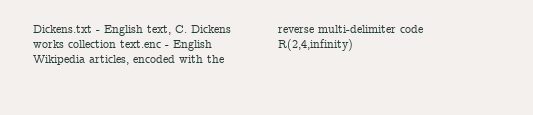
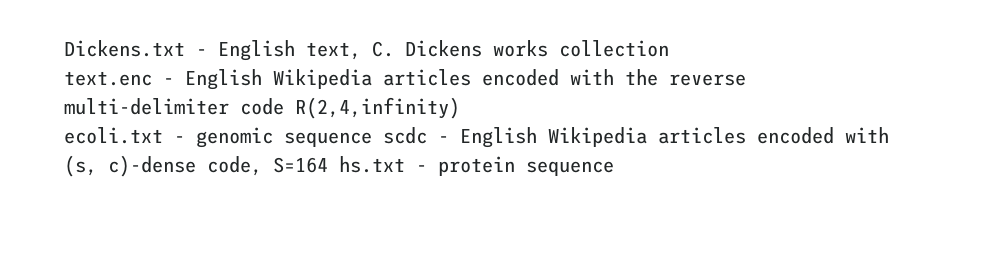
(116, 44) none -> (669, 48) //
[89,55,129,65] articles, -> [383,69,471,86] articles
(353, 45) none -> [64,127,889,148] [64,155,614,177] // ecoli.txt - genomic sequence scdc - English Wikipedia articles encoded with (s, c)-dense code, S=164 hs.txt - protein sequence

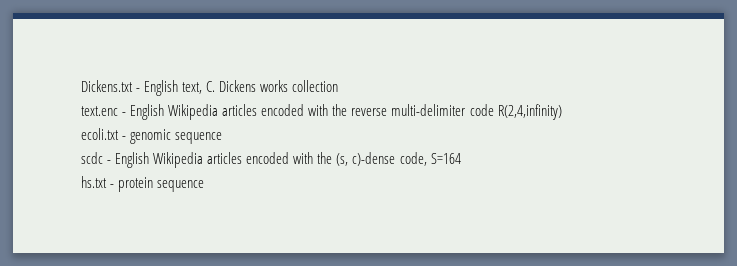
(372, 139) none -> (223, 138) //
(889, 135) none -> [317,152,333,164] the
(328, 165) none -> (461, 158) //

